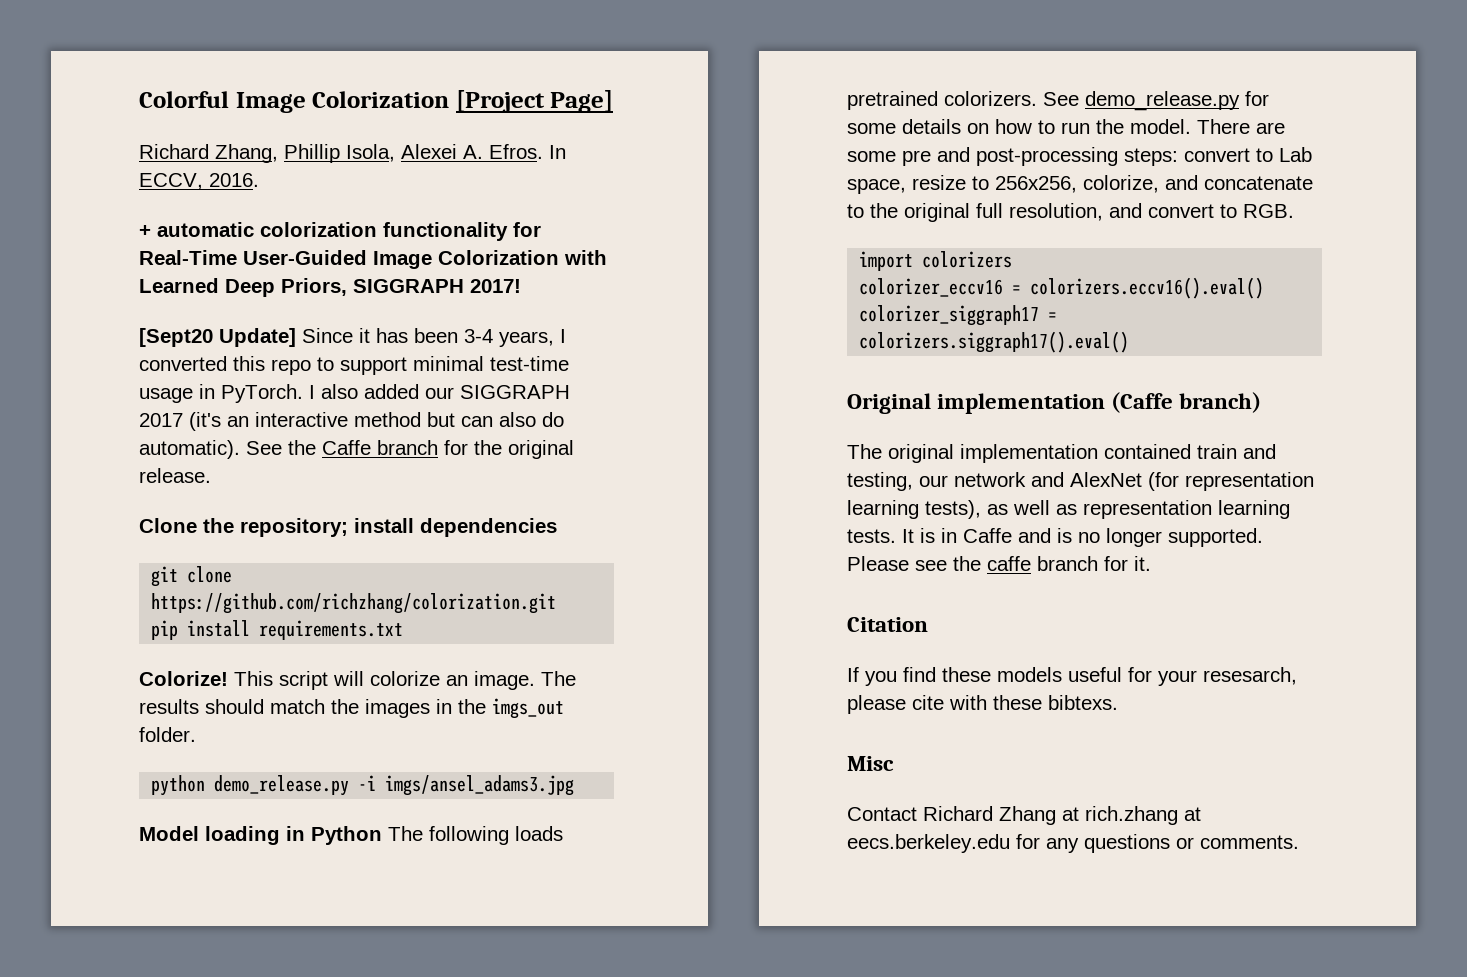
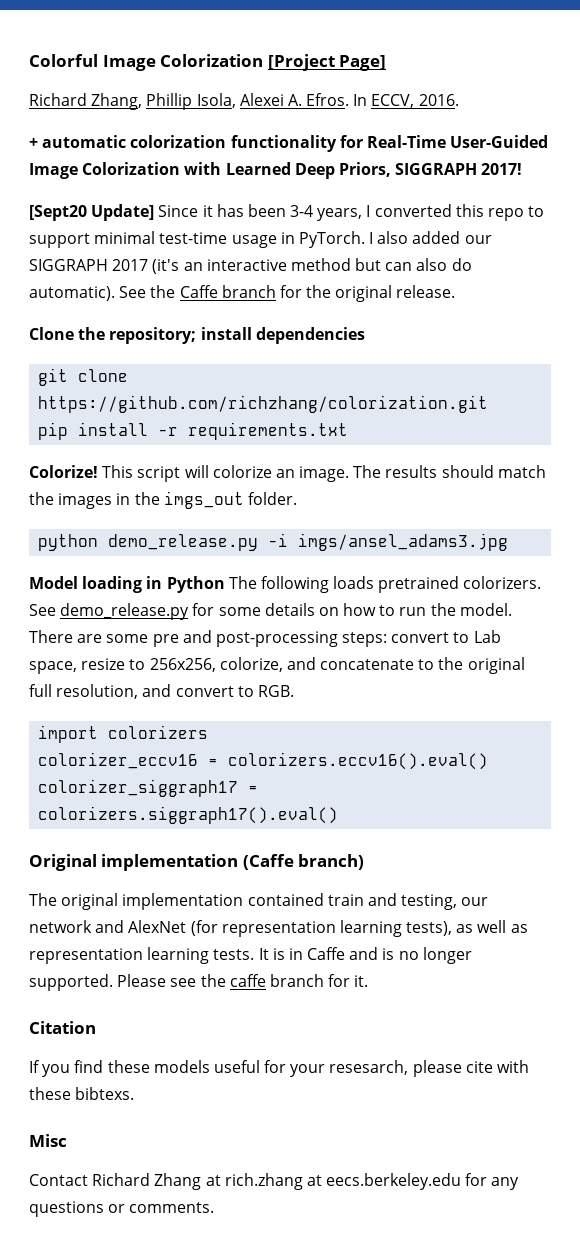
(251, 628) none -> [158,427,179,436] -r

